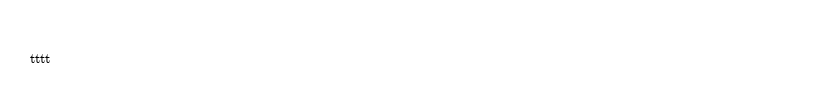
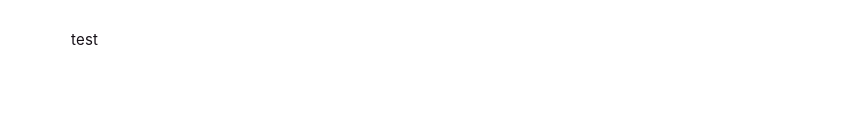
[30,54,50,63] tttt -> [71,34,98,45] test

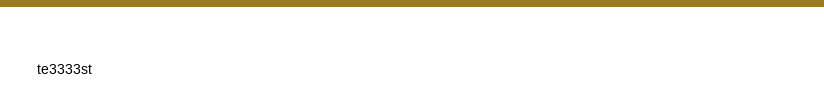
[71,34,98,45] test -> [37,64,92,74] te3333st

